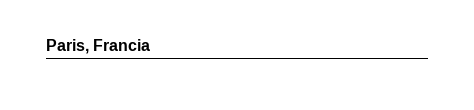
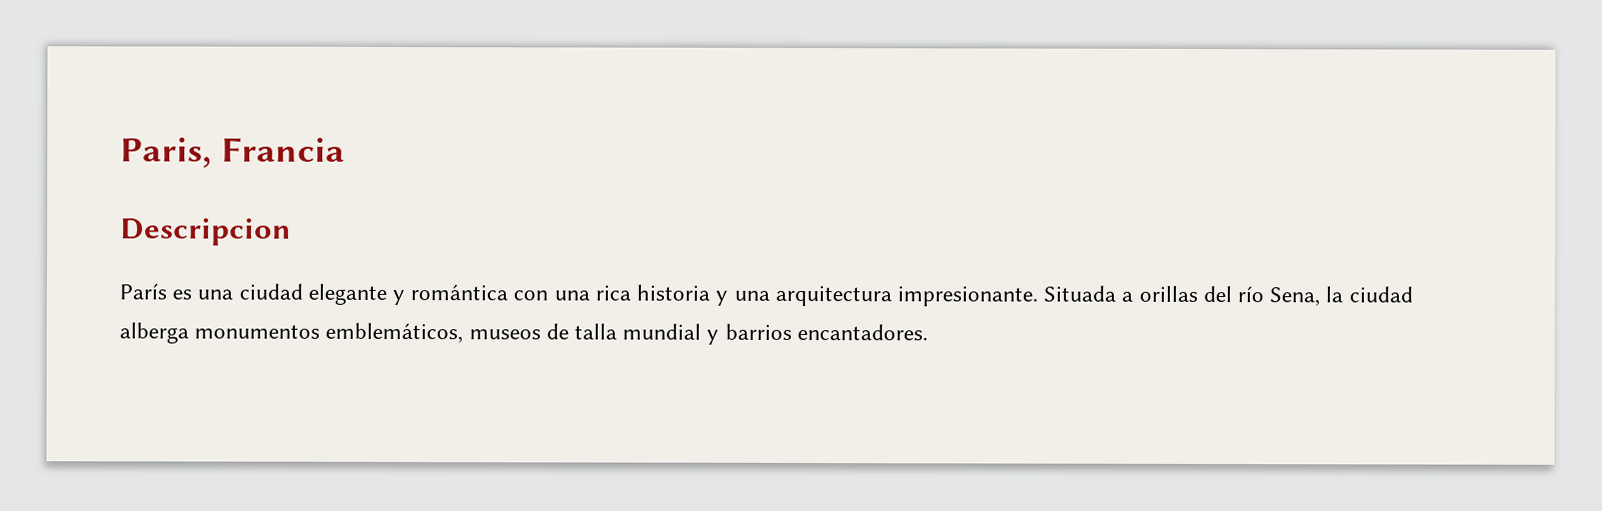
(151, 45) none -> [120,217,292,246] [119,283,1413,307] [119,322,928,345] // Descripcion // París es una ciudad elegante y romántica con una rica historia y una arquitectura impresionante. Situada a orillas del río Sena, la ciudad alberga monumentos emblemáticos, museos de talla mundial y barrios encantadores.

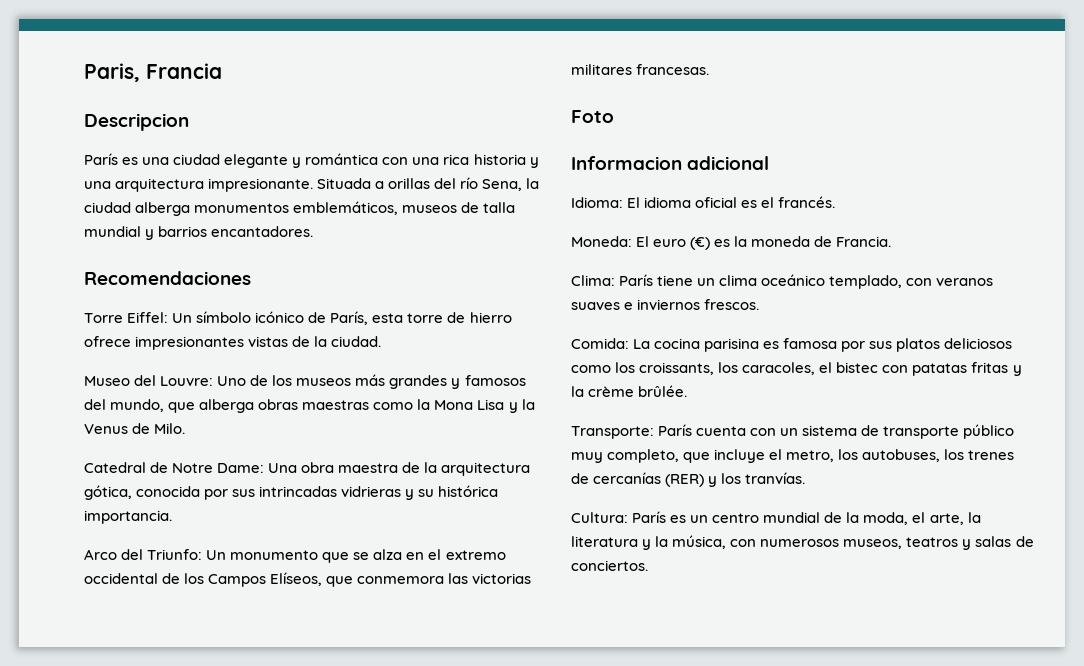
(928, 332) none -> [84,271,251,285] [84,311,512,325] [84,336,382,350] [84,374,526,389] [84,399,535,413] [84,423,186,434] [84,462,531,476] [84,485,499,500] [84,510,172,524] [84,549,506,563] [84,572,532,587] [571,64,710,75] [571,110,614,123] [571,156,770,170] [571,196,836,208] [571,236,892,250] [571,274,994,289] [571,299,760,310] [571,338,1013,352] [571,362,1022,376] [571,385,688,397] [571,424,1015,439] [571,449,1015,463] [571,472,806,487] [571,511,981,525] [571,535,1034,550] [571,560,648,571] // Recomendaciones // Torre Eiffel: Un símbolo icónico de París, esta torre de hierro ofrece impresionantes vistas de la ciudad. // Museo del Louvre: Uno de los museos más grandes y famosos del mundo, que alberga obras maestras como la Mona Lisa y la Venus de Milo. // Catedral de Notre Dame: Una obra maestra de la arquitectura gótica, conocida por sus intrincadas vidrieras y su histórica importancia. // Arco del Triunfo: Un monumento que se alza en el extremo occidental de los Campos Elíseos, que conmemora las victorias militares francesas. // Foto // Informacion adicional // Idioma: El idioma oficial es el francés. // Moneda: El euro (€) es la moneda de Francia. // Clima: París tiene un clima oceánico templado, con veranos suaves e inviernos frescos. // Comida: La cocina parisina es famosa por sus platos deliciosos como los croissants, los caracoles, el bistec con patatas fritas y la crème brûlée. // Transporte: París cuenta con un sistema de transporte público muy completo, que incluye el metro, los autobuses, los trenes de cercanías (RER) y los tranvías. // Cultura: París es un centro mundial de la moda, el arte, la literatura y la música, con numerosos museos, teatros y salas de conciertos.

